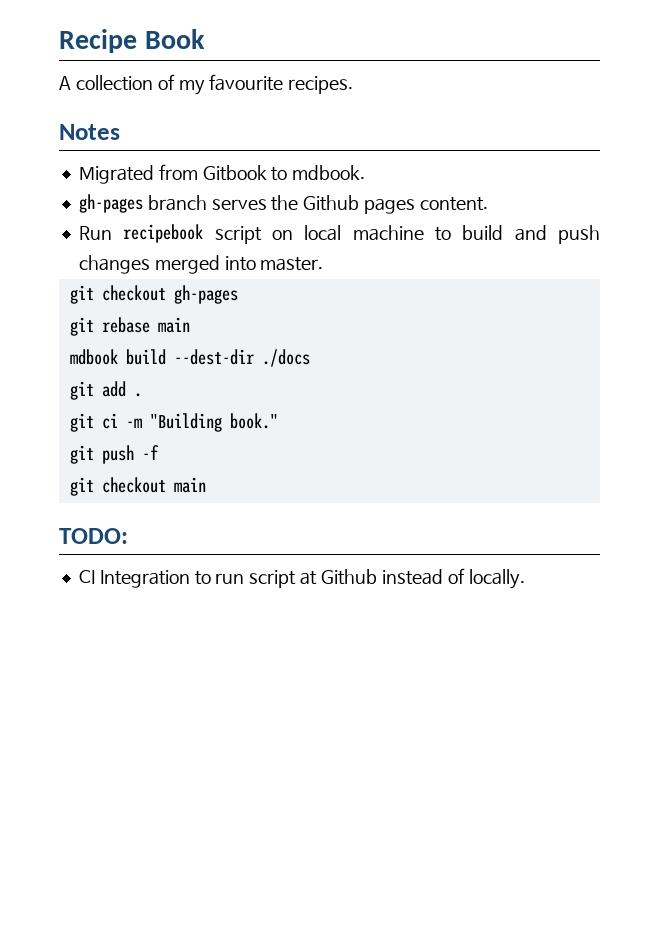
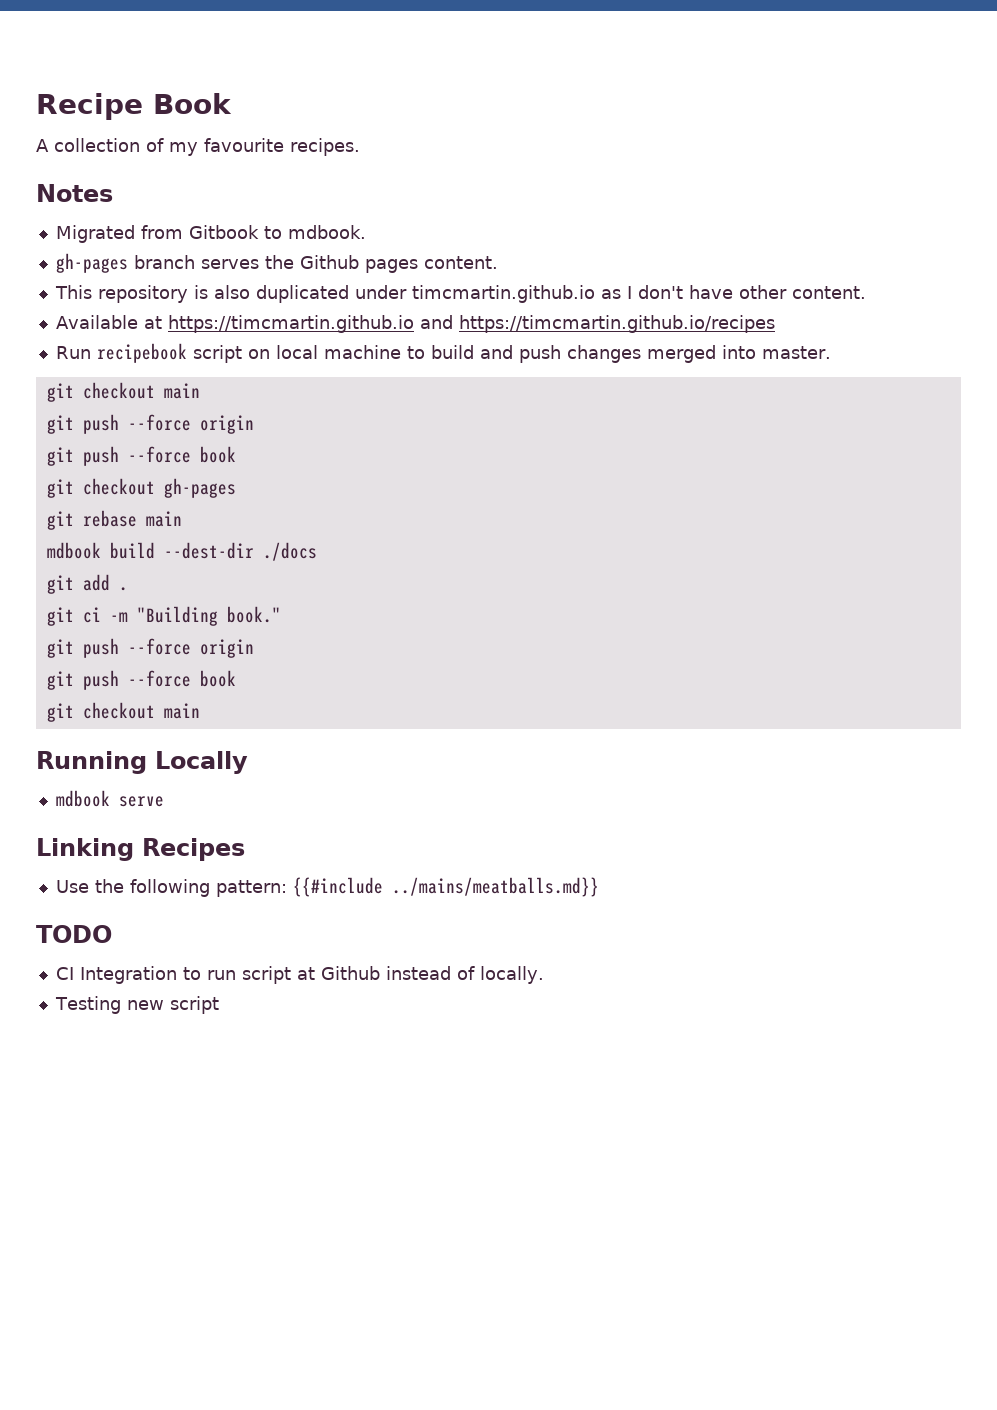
(488, 204) none -> [54,285,866,303] [55,315,775,333] // This repository is also duplicated under timcmartin.github.io as I don't have other content. // Available at https://timcmartin.github.io and https://timcmartin.github.io/recipes
(324, 264) none -> [46,382,200,402] [46,414,254,434] [46,446,236,466] // git checkout main // git push --force origin // git push --force book
[141,445,159,460] [69,477,206,496] [59,528,128,544] -f // git checkout main // TODO: -> [127,638,254,658] [46,670,236,690] [46,702,200,722] [36,751,248,774] [55,790,164,807] [36,838,245,861] [55,877,599,897] [36,925,112,943] --force origin // git push --force book // git checkout main // Running Locally // mdbook serve // Linking Recipes // Use the following pattern: {{#include ../mains/meatballs.md}} // TODO
(525, 579) none -> [54,996,219,1014] // Testing new script

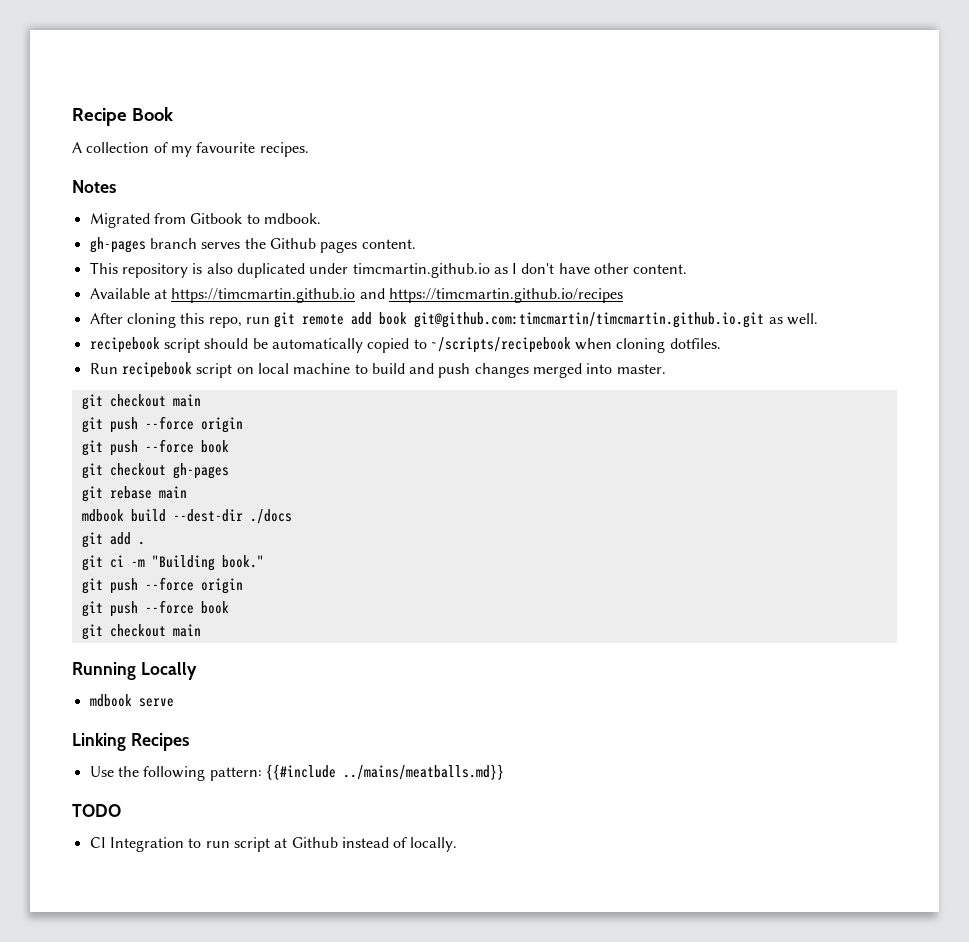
(775, 324) none -> [89,312,818,328] [89,337,721,353] // After cloning this repo, run git remote add book git@github.com:timcmartin/timcmartin.github.io.git as well. // recipebook script should be automatically copied to ~/scripts/recipebook when cloning dotfiles.
[54,996,219,1014] // Testing new script -> (458, 844) none

